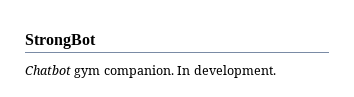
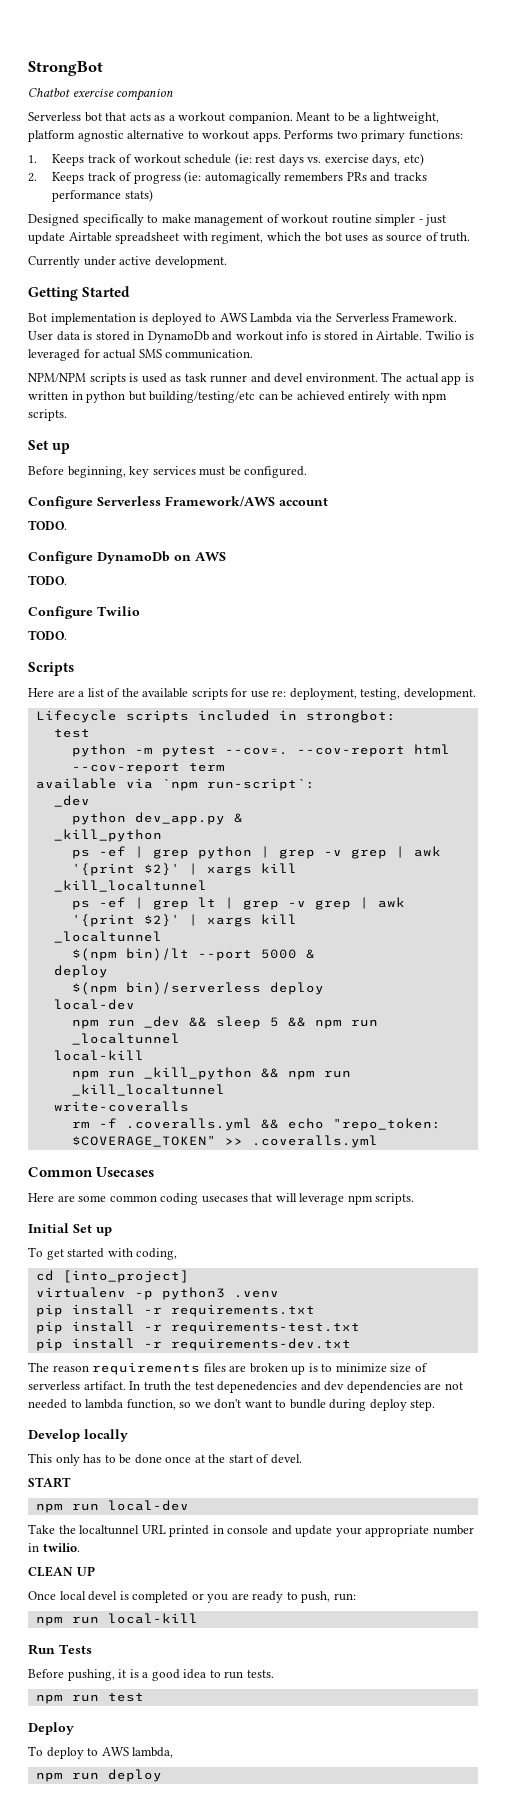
[74,65,276,78] gym companion. In development. -> [72,88,174,101] [28,112,440,124] [28,130,463,142] [28,153,424,166] [28,171,427,184] [52,189,153,202] [28,214,447,226] [28,232,471,244] [28,256,227,268] [28,286,131,301] [28,312,458,325] [28,330,475,343] [28,349,254,361] [28,372,474,385] [28,391,448,403] [28,409,67,421] [28,440,71,454] [28,466,308,478] [28,496,328,509] [28,520,67,530] [28,551,226,564] [28,575,67,585] [28,606,140,619] [28,630,67,640] [28,662,74,676] [28,688,476,700] [35,710,396,723] [53,729,90,738] [71,744,450,757] [71,763,225,774] [35,778,315,791] [53,795,90,807] [71,812,243,825] [53,829,162,842] [71,846,441,859] [71,863,297,876] [53,880,207,892] [71,897,405,910] [71,914,297,927] [53,931,162,943] [71,948,315,961] [53,965,108,978] [71,982,324,995] [53,999,135,1010] [71,1016,378,1029] [71,1033,180,1045] [53,1050,144,1061] [71,1067,351,1080] [71,1084,225,1096] [53,1101,189,1112] [71,1118,441,1131] [71,1135,378,1148] [28,1167,155,1177] [28,1193,415,1205] [28,1223,112,1236] [28,1247,178,1260] [35,1270,189,1283] [35,1287,279,1300] [35,1304,315,1317] [35,1321,360,1334] [35,1338,351,1351] [28,1362,428,1375] [28,1381,463,1393] [28,1399,436,1411] [28,1429,128,1442] [28,1453,302,1466] [28,1477,71,1488] [35,1500,189,1513] [28,1524,474,1537] [28,1543,80,1552] [28,1566,95,1577] [28,1591,356,1603] [35,1613,198,1626] [28,1644,92,1655] [28,1669,274,1681] [35,1693,144,1704] [28,1722,74,1735] [28,1746,174,1759] [35,1769,162,1782] exercise companion // Serverless bot that acts as a workout companion. Meant to be a lightweight, platform agnostic alternative to workout apps. Performs two primary functions: // 1. Keeps track of workout schedule (ie: rest days vs. exercise days, etc) // 2. Keeps track of progress (ie: automagically remembers PRs and tracks performance stats) // Designed specifically to make management of workout routine simpler - just update Airtable spreadsheet with regiment, which the bot uses as source of truth. // Currently under active development. // Getting Started // Bot implementation is deployed to AWS Lambda via the Serverless Framework. User data is stored in DynamoDb and workout info is stored in Airtable. Twilio is leveraged for actual SMS communication. // NPM/NPM scripts is used as task runner and devel environment. The actual app is written in python but building/testing/etc can be achieved entirely with npm scripts. // Set up // Before beginning, key services must be configured. // Configure Serverless Framework/AWS account // TODO. // Configure DynamoDb on AWS // TODO. // Configure Twilio // TODO. // Scripts // Here are a list of the available scripts for use re: deployment, testing, development. // Lifecycle scripts included in strongbot: // test // python -m pytest --cov=. --cov-report html --cov-report term // available via `npm run-script`: // _dev // python dev_app.py & // _kill_python // ps -ef | grep python | grep -v grep | awk '{print $2}' | xargs kill // _kill_localtunnel // ps -ef | grep lt | grep -v grep | awk '{print $2}' | xargs kill // _localtunnel // $(npm bin)/lt --port 5000 & // deploy // $(npm bin)/serverless deploy // local-dev // npm run _dev && sleep 5 && npm run _localtunnel // local-kill // npm run _kill_python && npm run _kill_localtunnel // write-coveralls // rm -f .coveralls.yml && echo "repo_token: $COVERAGE_TOKEN" >> .coveralls.yml // Common Usecases // Here are some common coding usecases that will leverage npm scripts. // Initial Set up // To get started with coding, // cd [into_project] // virtualenv -p python3 .venv // pip install -r requirements.txt // pip install -r requirements-test.txt // pip install -r requirements-dev.txt // The reason requirements files are broken up is to minimize size of serverless artifact. In truth the test depenedencies and dev dependencies are not needed to lambda function, so we don't want to bundle during deploy step. // Develop locally // This only has to be done once at the start of devel. // START // npm run local-dev // Take the localtunnel URL printed in console and update your appropriate number in twilio. // CLEAN UP // Once local devel is completed or you are ready to push, run: // npm run local-kill // Run Tests // Before pushing, it is a good idea to run tests. // npm run test // Deploy // To deploy to AWS lambda, // npm run deploy

